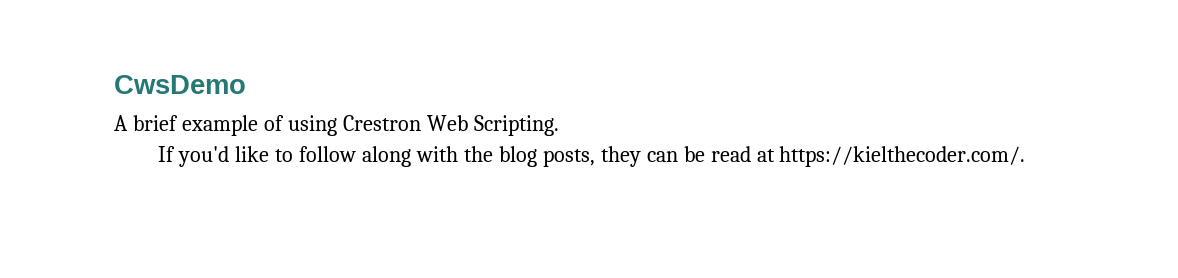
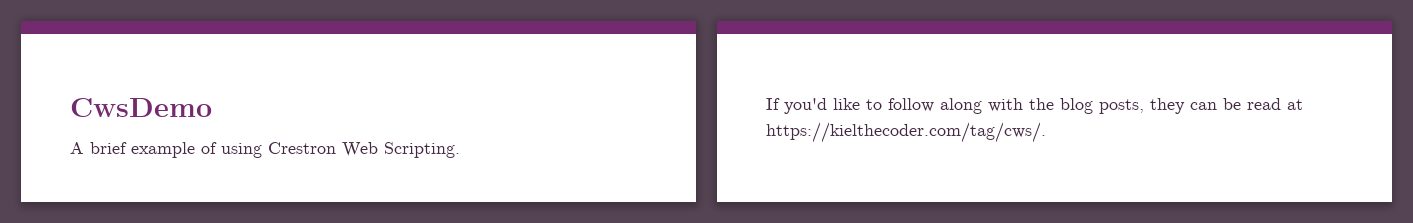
[779,146,1026,167] https://kielthecoder.com/. -> [766,122,1046,143] https://kielthecoder.com/tag/cws/.

